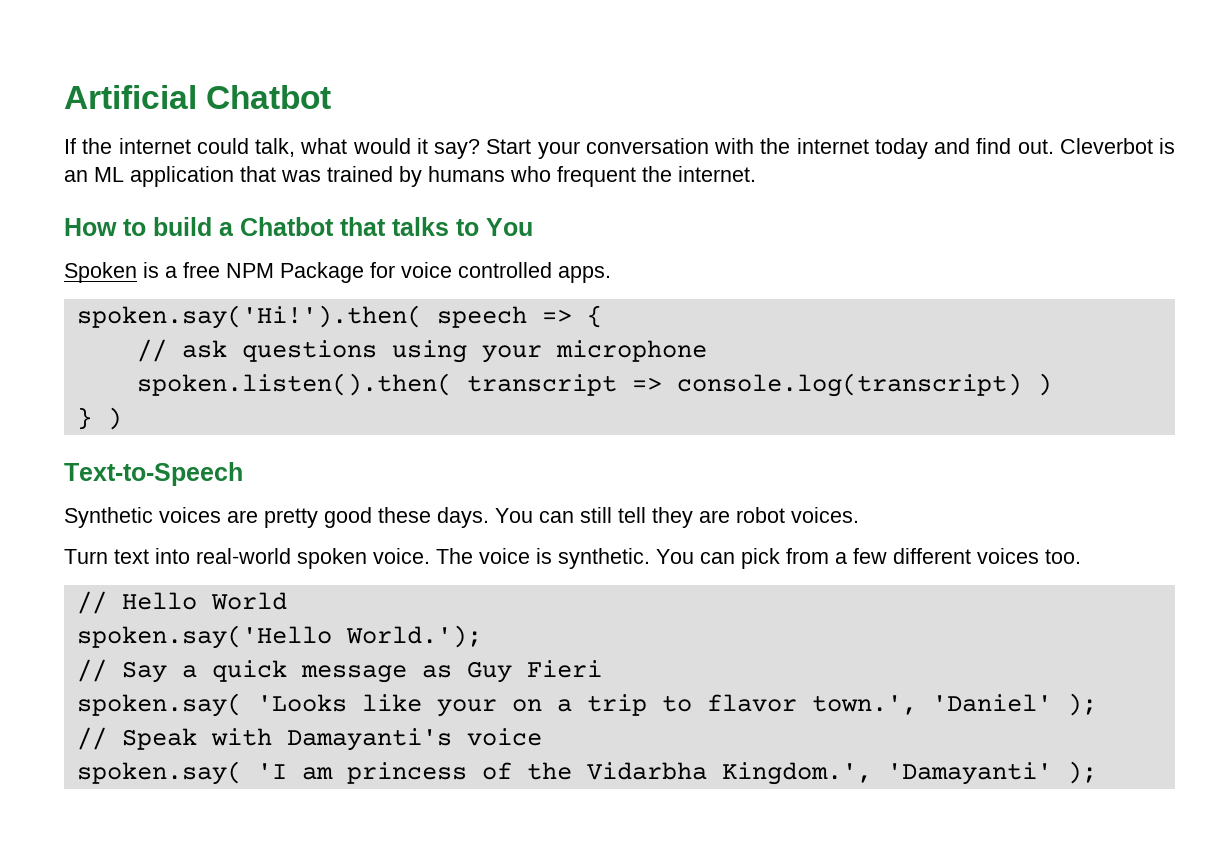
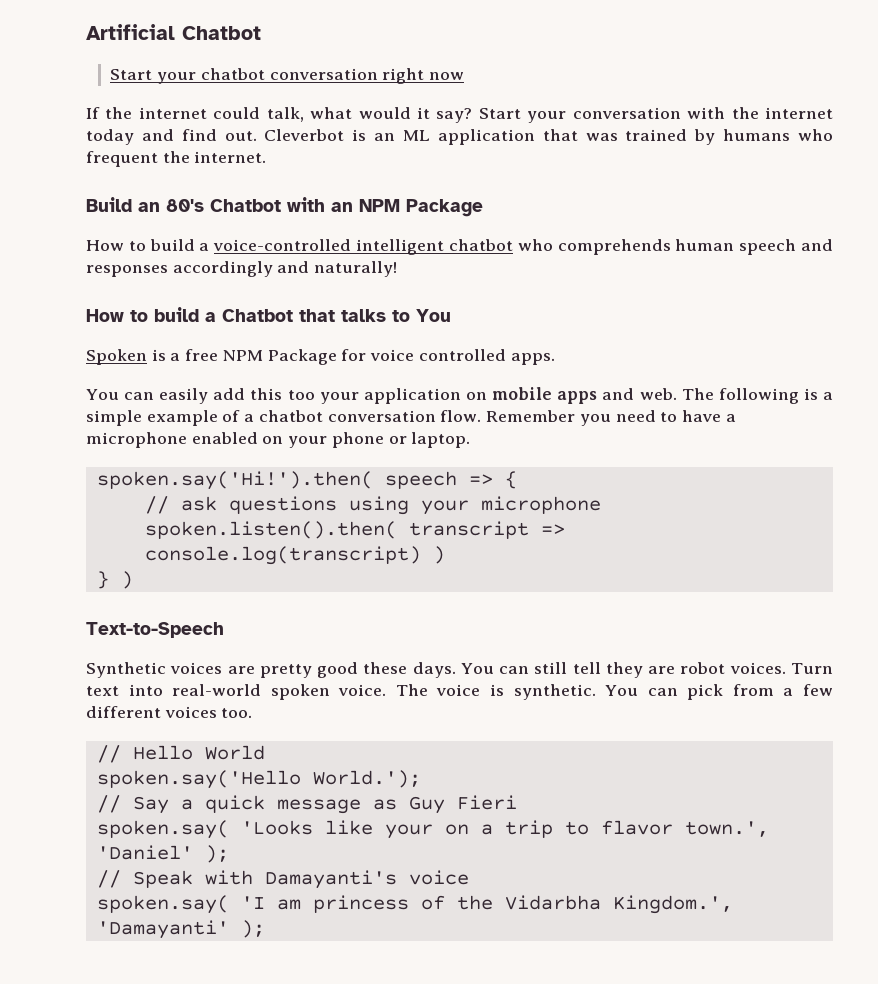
(332, 97) none -> [110,68,465,84] // Start your chatbot conversation right now
(756, 174) none -> [86,197,483,217] [86,239,834,255] [86,261,398,277] // Build an 80's Chatbot with an NPM Package // How to build a voice-controlled intelligent chatbot who comprehends human speech and responses accordingly and naturally!
(611, 274) none -> [86,387,833,404] [86,410,736,426] [86,432,471,448] // You can easily add this too your application on mobile apps and web. The following is a simple example of a chatbot conversation flow. Remember you need to have a microphone enabled on your phone or laptop.
(859, 515) // -> (786, 668) none

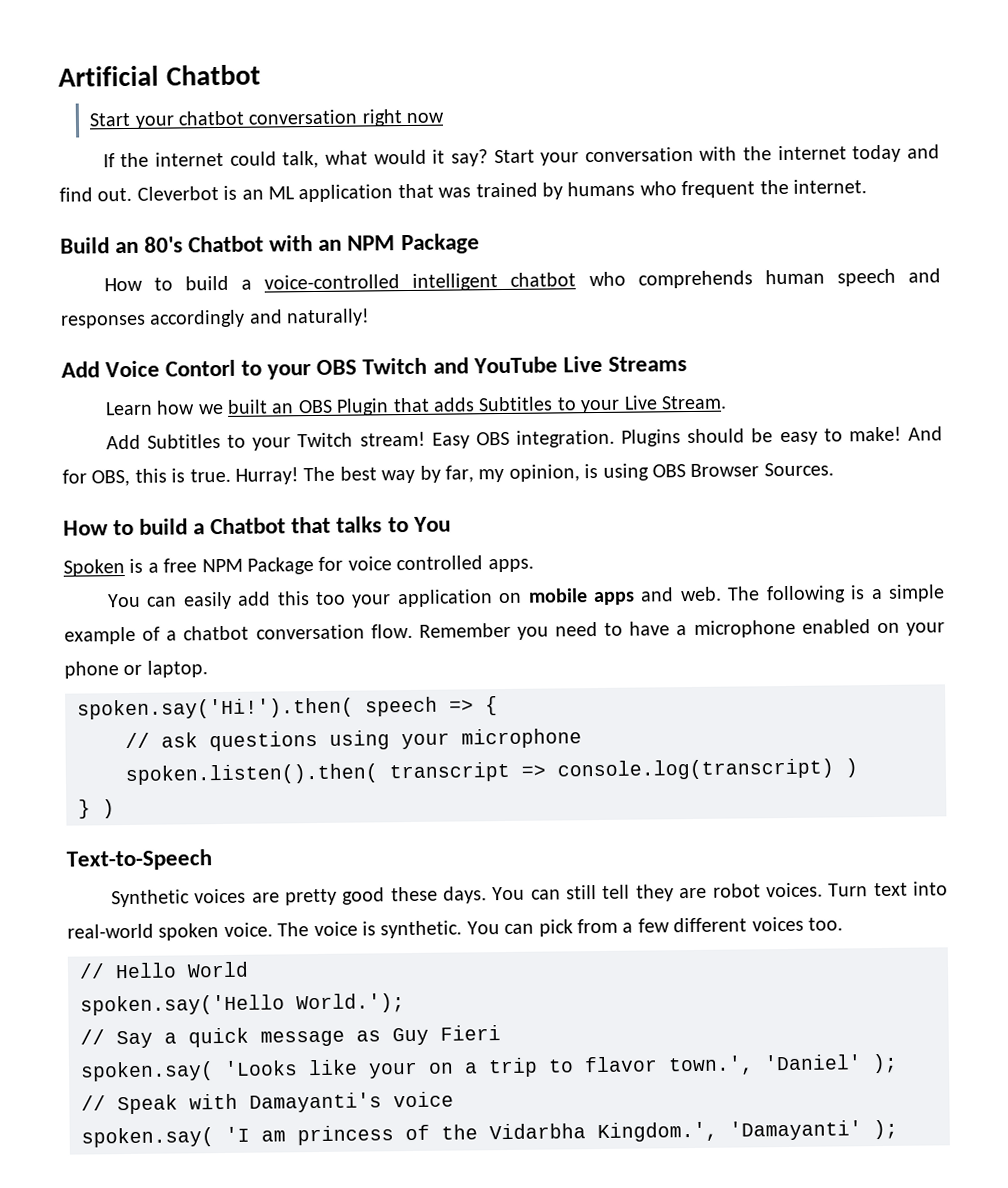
(398, 269) none -> [61,355,687,380] [104,395,728,416] [105,426,944,451] [62,462,834,487] // Add Voice Contorl to your OBS Twitch and YouTube Live Streams // Learn how we built an OBS Plugin that adds Subtitles to your Live Stream. // Add Subtitles to your Twitch stream! Easy OBS integration. Plugins should be easy to make! And for OBS, this is true. Hurray! The best way by far, my opinion, is using OBS Browser Sources.

